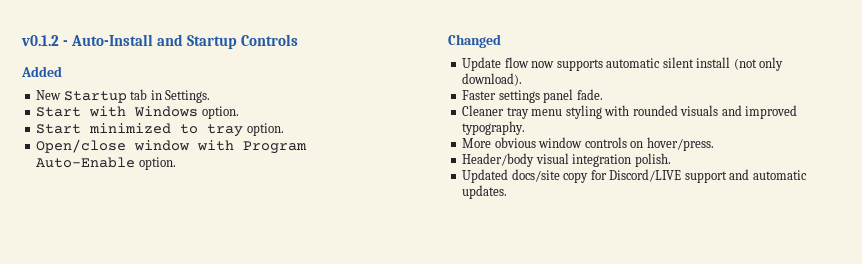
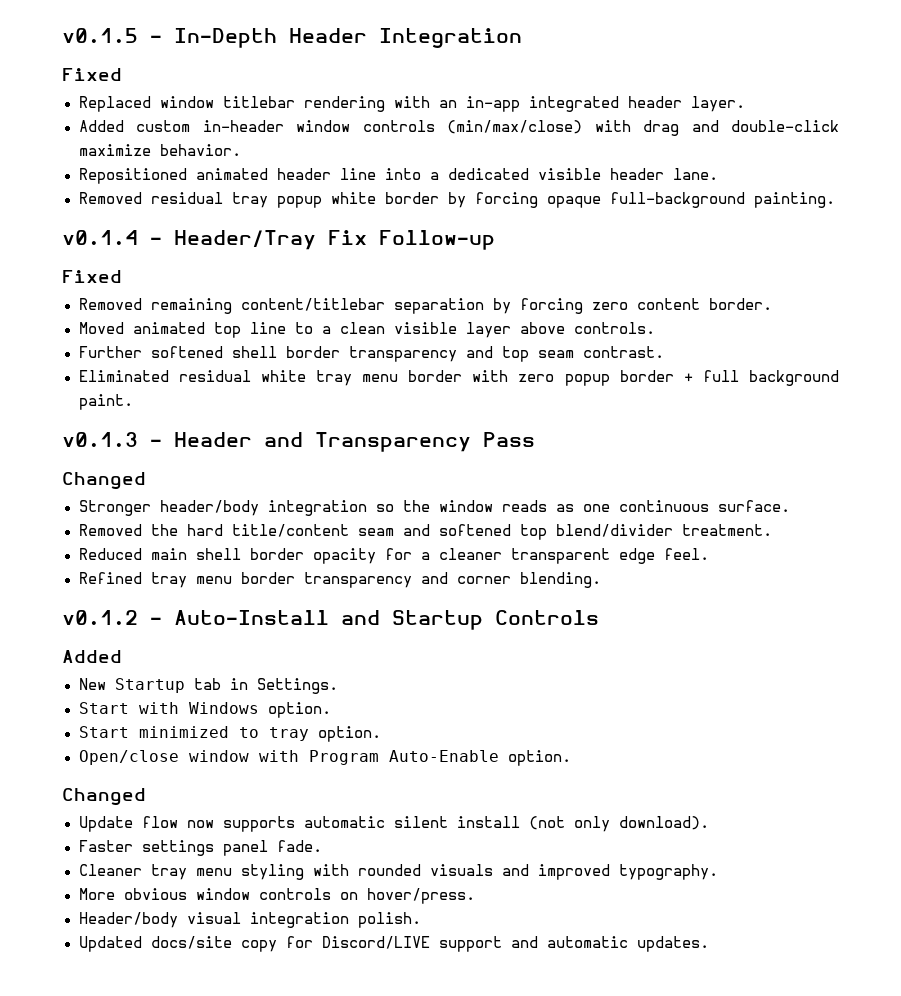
(21, 40) none -> [62,28,522,48] [62,68,122,81] [78,96,745,112] [78,120,839,136] [78,144,241,156] [78,168,718,184] [78,192,835,208] [62,230,495,250] [62,270,122,283] [78,298,772,314] [78,322,655,338] [78,346,664,362] [78,370,839,386] [78,394,133,410] [62,432,535,452] [62,472,146,490] [78,500,790,516] [78,524,772,540] [78,548,709,564] [78,572,601,588] v0.1.5 - In-Depth Header Integration // Fixed // Replaced window titlebar rendering with an in-app integrated header layer. // Added custom in-header window controls (min/max/close) with drag and double-click maximize behavior. // Repositioned animated header line into a dedicated visible header lane. // Removed residual tray popup white border by forcing opaque full-background painting. // v0.1.4 - Header/Tray Fix Follow-up // Fixed // Removed remaining content/titlebar separation by forcing zero content border. // Moved animated top line to a clean visible layer above controls. // Further softened shell border transparency and top seam contrast. // Eliminated residual white tray menu border with zero popup border + full background paint. // v0.1.3 - Header and Transparency Pass // Changed // Stronger header/body integration so the window reads as one continuous surface. // Removed the hard title/content seam and softened top blend/divider treatment. // Reduced main shell border opacity for a cleaner transparent edge feel. // Refined tray menu border transparency and corner blending. //

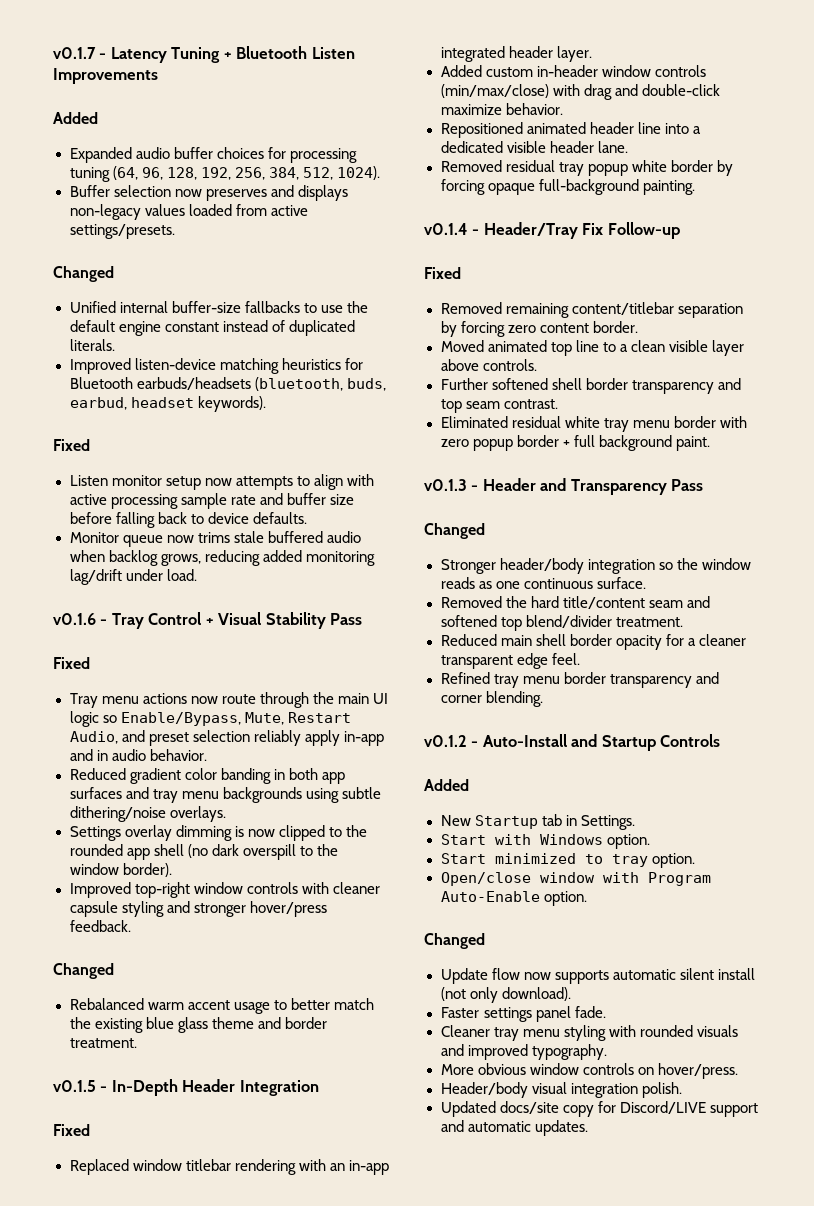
(62, 35) none -> [53,46,355,63] [53,68,158,84] [53,112,98,124] [69,147,357,163] [69,166,380,182] [69,185,348,201] [69,204,308,220] [69,224,175,239] [53,266,114,282] [69,301,368,313] [69,320,355,336] [69,339,115,351] [69,358,363,374] [69,377,386,391] [69,396,266,412] [53,439,90,451] [69,474,374,490] [69,493,354,509] [69,512,307,528] [69,531,361,547] [69,550,375,566] [69,569,197,585] [53,612,363,629] [53,657,90,669] [69,692,388,708] [69,711,351,727] [69,730,384,746] [69,749,207,761] [69,768,345,784] [69,787,381,803] [69,806,226,822] [69,825,367,841] [69,844,338,860] [69,863,172,877] [69,882,380,898] [69,901,327,917] [69,920,131,932] [53,963,114,979] [69,998,374,1014] [69,1017,327,1033] [69,1038,137,1048] v0.1.7 - Latency Tuning + Bluetooth Listen Improvements // Added // Expanded audio buffer choices for processing tuning (64, 96, 128, 192, 256, 384, 512, 1024). // Buffer selection now preserves and displays non-legacy values loaded from active settings/presets. // Changed // Unified internal buffer-size fallbacks to use the default engine constant instead of duplicated literals. // Improved listen-device matching heuristics for Bluetooth earbuds/headsets (bluetooth, buds, earbud, headset keywords). // Fixed // Listen monitor setup now attempts to align with active processing sample rate and buffer size before falling back to device defaults. // Monitor queue now trims stale buffered audio when backlog grows, reducing added monitoring lag/drift under load. // v0.1.6 - Tray Control + Visual Stability Pass // Fixed // Tray menu actions now route through the main UI logic so Enable/Bypass, Mute, Restart Audio, and preset selection reliably apply in-app and in audio behavior. // Reduced gradient color banding in both app surfaces and tray menu backgrounds using subtle dithering/noise overlays. // Settings overlay dimming is now clipped to the rounded app shell (no dark overspill to the window border). // Improved top-right window controls with cleaner capsule styling and stronger hover/press feedback. // Changed // Rebalanced warm accent usage to better match the existing blue glass theme and border treatment. //

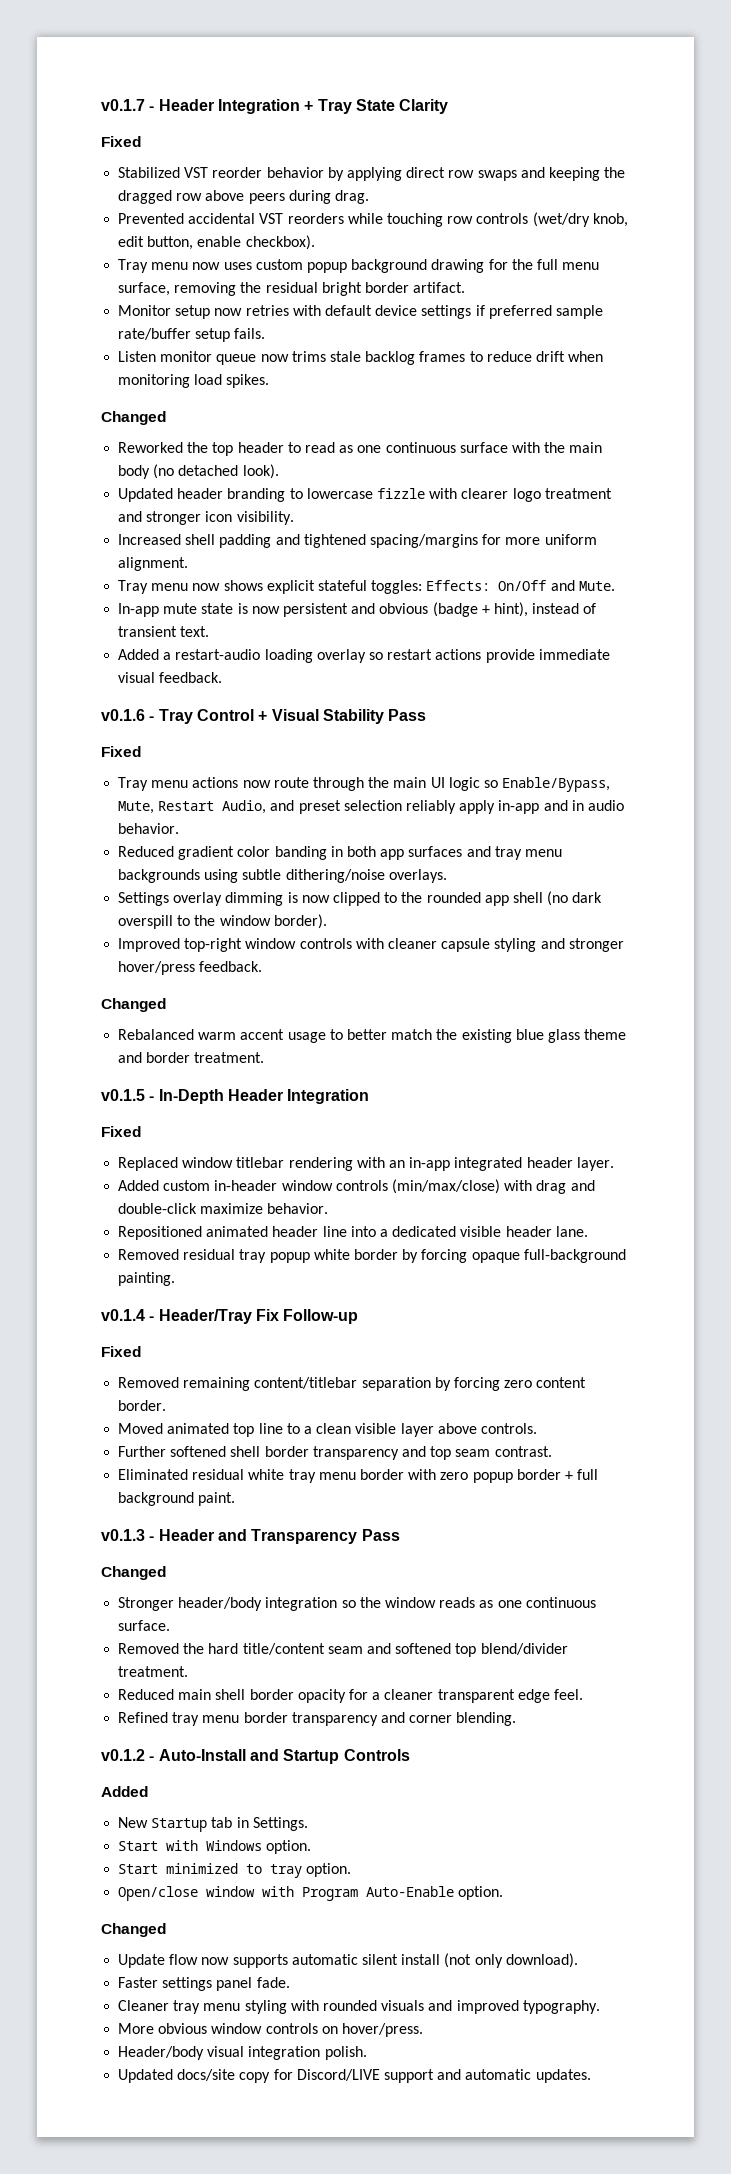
[110,46,355,63] [53,68,158,84] [53,112,98,124] [69,147,357,163] [69,166,380,182] [69,185,348,201] [69,204,308,220] [69,224,175,239] [53,266,114,282] [69,301,368,313] [69,320,355,336] [69,339,115,351] [69,358,363,374] [69,377,386,391] [69,396,266,412] [53,439,90,451] [69,474,374,490] [69,493,354,509] [69,512,307,528] [69,531,361,547] [69,550,375,566] [69,569,197,585] Latency Tuning + Bluetooth Listen Improvements // Added // Expanded audio buffer choices for processing tuning (64, 96, 128, 192, 256, 384, 512, 1024). // Buffer selection now preserves and displays non-legacy values loaded from active settings/presets. // Changed // Unified internal buffer-size fallbacks to use the default engine constant instead of duplicated literals. // Improved listen-device matching heuristics for Bluetooth earbuds/headsets (bluetooth, buds, earbud, headset keywords). // Fixed // Listen monitor setup now attempts to align with active processing sample rate and buffer size before falling back to device defaults. // Monitor queue now trims stale buffered audio when backlog grows, reducing added monitoring lag/drift under load. -> [158,99,449,114] [101,136,141,147] [118,167,626,181] [118,190,369,204] [118,212,628,227] [118,235,315,250] [118,259,600,273] [118,282,466,296] [118,305,603,319] [118,328,266,342] [118,351,604,365] [118,374,270,388] [101,411,166,425] [118,442,603,456] [118,464,279,479] [118,488,612,502] [118,511,294,525] [118,534,597,548] [118,557,189,571] [118,580,615,594] [118,602,597,617] [118,626,210,637] [118,649,610,663] [118,672,223,683] Header Integration + Tray State Clarity // Fixed // Stabilized VST reorder behavior by applying direct row swaps and keeping the dragged row above peers during drag. // Prevented accidental VST reorders while touching row controls (wet/dry knob, edit button, enable checkbox). // Tray menu now uses custom popup background drawing for the full menu surface, removing the residual bright border artifact. // Monitor setup now retries with default device settings if preferred sample rate/buffer setup fails. // Listen monitor queue now trims stale backlog frames to reduce drift when monitoring load spikes. // Changed // Reworked the top header to read as one continuous surface with the main body (no detached look). // Updated header branding to lowercase fizzle with clearer logo treatment and stronger icon visibility. // Increased shell padding and tightened spacing/margins for more uniform alignment. // Tray menu now shows explicit stateful toggles: Effects: On/Off and Mute. // In-app mute state is now persistent and obvious (badge + hint), instead of transient text. // Added a restart-audio loading overlay so restart actions provide immediate visual feedback.

